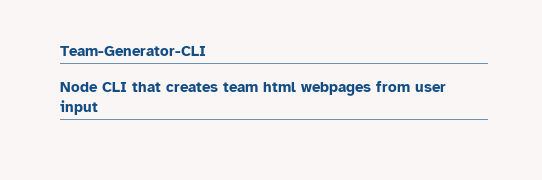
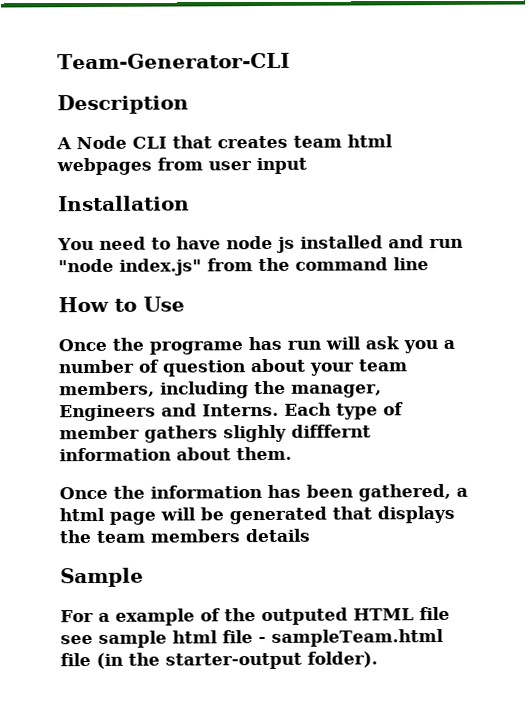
(206, 51) none -> [57,94,189,115] [56,137,72,150] Description // A
(98, 107) none -> [58,195,190,212] [57,235,463,253] [58,257,429,276] [58,296,185,313] [58,336,455,355] [58,358,408,377] [59,380,382,399] [59,402,404,422] [59,424,371,443] [59,446,292,462] [59,483,468,502] [59,505,455,525] [59,528,311,544] [60,567,144,588] [60,606,450,626] [60,628,444,648] [60,651,378,670] // Installation // You need to have node js installed and run "node index.js" from the command line // How to Use // Once the programe has run will ask you a number of question about your team members, including the manager, Engineers and Interns. Each type of member gathers slighly difffernt information about them. // Once the information has been gathered, a html page will be generated that displays the team members details // Sample // For a example of the outputed HTML file see sample html file - sampleTeam.html file (in the starter-output folder).

